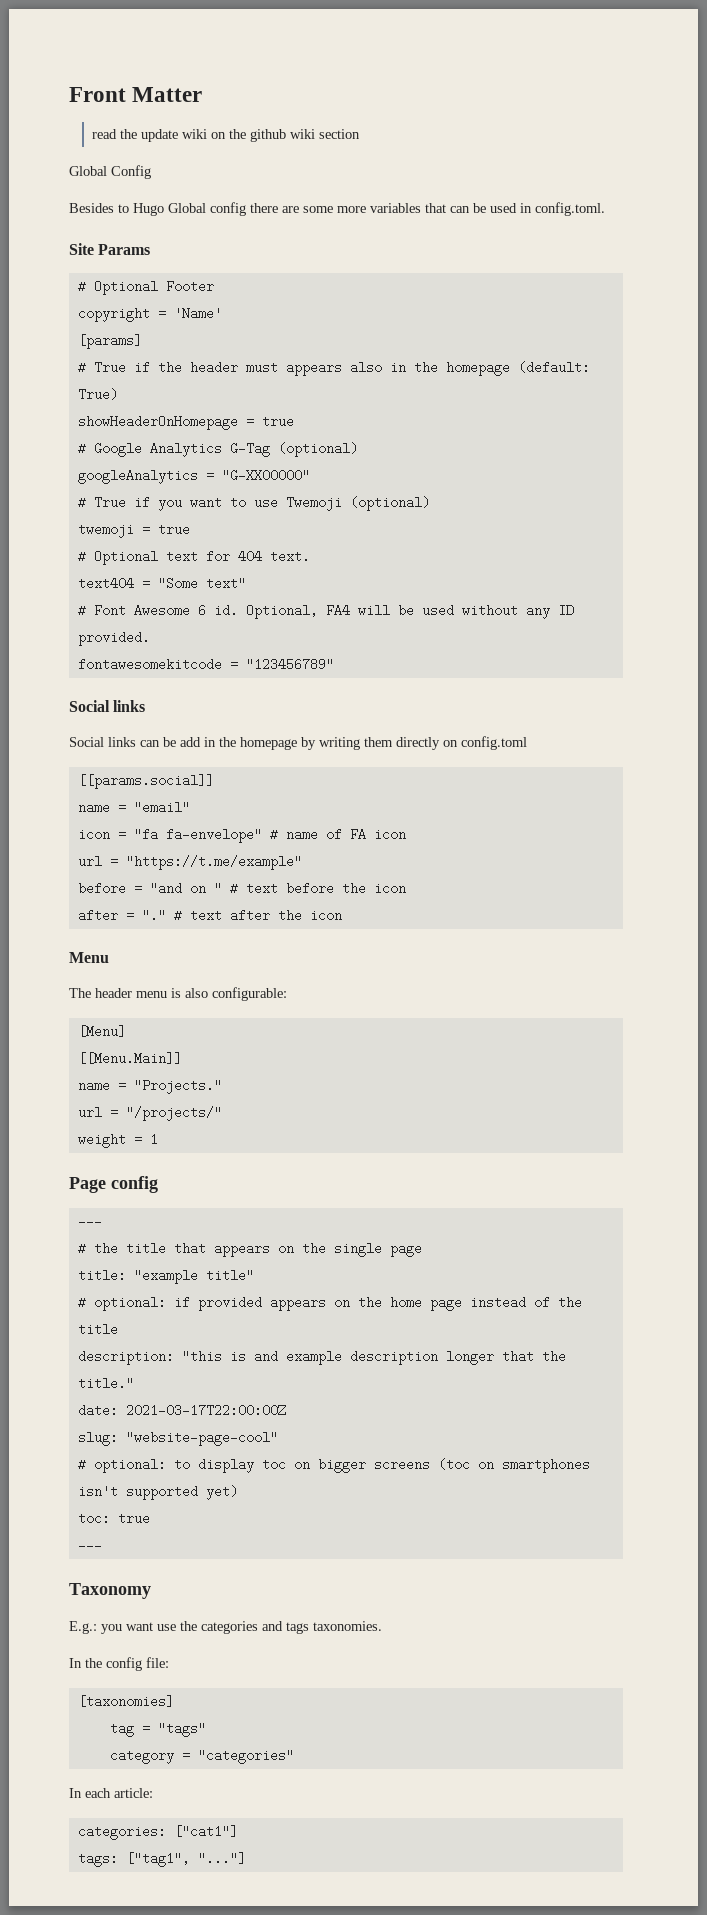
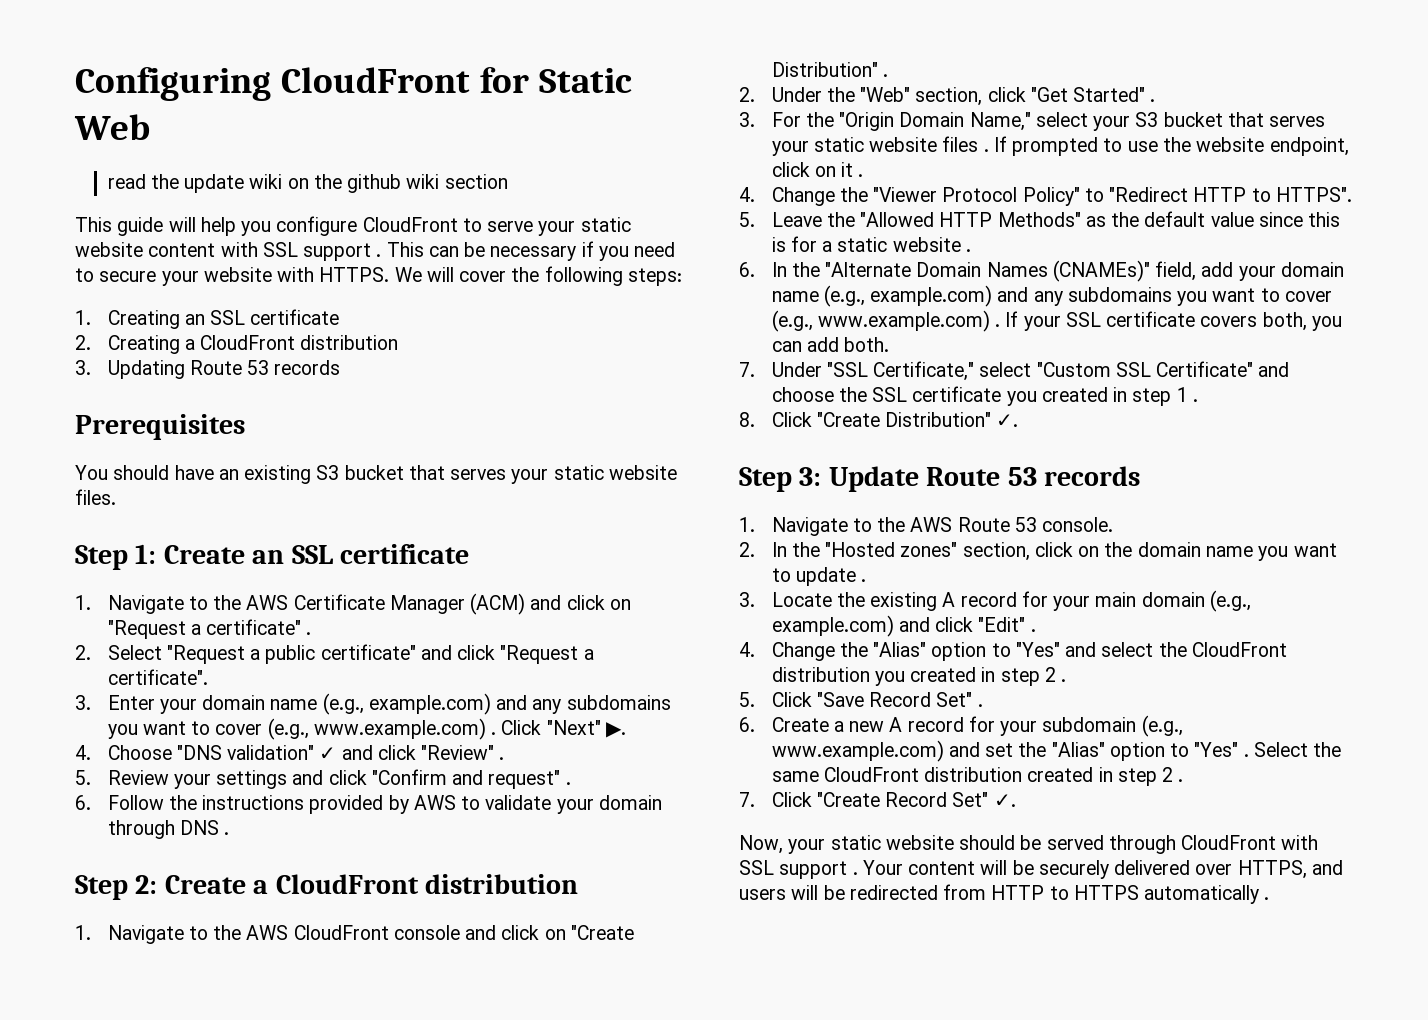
[69,87,203,102] Front Matter -> [75,67,632,101] [74,114,150,140] Configuring CloudFront for Static Web
[69,165,151,179] [69,202,605,216] [69,243,151,255] [77,280,214,295] [77,307,222,322] [77,334,142,349] [77,361,590,376] [77,388,118,401] [77,415,294,430] [77,442,358,457] [77,469,310,484] [77,496,430,511] [77,523,190,538] [77,550,310,565] [77,577,246,590] [77,604,574,619] [77,631,150,646] [77,658,334,671] [69,700,146,712] [69,736,527,750] [77,774,214,789] [77,801,190,814] [77,828,406,843] [77,855,302,870] [77,882,406,895] [77,909,342,922] [69,952,109,963] [69,987,287,1001] [77,1025,126,1038] [77,1052,182,1065] [77,1079,222,1094] [77,1106,222,1121] [77,1133,158,1148] [69,1176,158,1193] [77,1215,102,1228] [77,1242,422,1257] [77,1269,254,1284] [77,1296,582,1311] [77,1323,118,1336] [77,1350,566,1365] [77,1377,134,1390] [77,1404,286,1417] [77,1431,278,1446] [77,1458,590,1473] [77,1485,238,1500] [77,1512,150,1525] [77,1539,102,1552] [69,1583,151,1599] [69,1621,382,1634] [69,1657,169,1671] [77,1695,174,1708] [109,1722,206,1737] [109,1749,294,1764] [69,1788,153,1798] [77,1825,238,1840] [77,1852,246,1867] Global Config // Besides to Hugo Global config there are some more variables that can be used in config.toml. // Site Params // # Optional Footer // copyright = 'Name' // [params] // # True if the header must appears also in the homepage (default: True) // showHeaderOnHomepage = true // # Google Analytics G-Tag (optional) // googleAnalytics = "G-XX00000" // # True if you want to use Twemoji (optional) // twemoji = true // # Optional text for 404 text. // text404 = "Some text" // # Font Awesome 6 id. Optional, FA4 will be used without any ID provided. // fontawesomekitcode = "123456789" // Social links // Social links can be add in the homepage by writing them directly on config.toml // [[params.social]] // name = "email" // icon = "fa fa-envelope" # name of FA icon // url = "https://t.me/example" // before = "and on " # text before the icon // after = "." # text after the icon // Menu // The header menu is also configurable: // [Menu] // [[Menu.Main]] // name = "Projects." // url = "/projects/" // weight = 1 // Page config // --- // # the title that appears on the single page // title: "example title" // # optional: if provided appears on the home page instead of the title // description: "this is and example description longer that the title." // date: 2021-03-17T22:00:00Z // slug: "website-page-cool" // # optional: to display toc on bigger screens (toc on smartphones isn't supported yet) // toc: true // --- // Taxonomy // E.g.: you want use the categories and tags taxonomies. // In the config file: // [taxonomies] // tag = "tags" // category = "categories" // In each article: // categories: ["cat1"] // tags: ["tag1", "..."] -> [75,216,631,236] [75,241,676,261] [75,266,682,286] [75,309,340,329] [75,335,399,354] [75,360,341,379] [75,414,245,440] [75,465,677,484] [75,489,116,505] [75,544,470,570] [75,593,631,615] [107,619,312,639] [75,644,594,664] [107,669,208,685] [75,693,671,715] [107,718,626,740] [75,745,505,760] [75,769,571,789] [75,795,662,814] [107,820,230,839] [75,874,579,900] [75,925,634,944] [771,62,888,77] [739,87,1156,106] [739,112,1326,131] [771,136,1349,156] [771,162,864,177] [739,187,1352,206] [739,211,1341,227] [771,236,971,252] [739,260,1344,282] [771,285,1332,307] [771,310,1342,332] [771,337,890,352] [739,361,1290,381] [771,386,1198,406] [739,412,1019,427] [739,466,1141,492] [739,517,1114,536] [739,542,1337,561] [771,567,867,586] [739,590,1251,612] [771,615,1036,637] [739,642,1287,661] [771,667,1067,686] [739,692,983,707] [739,715,1183,737] [771,740,1342,762] [771,767,1184,786] [739,792,1016,807] [739,835,1319,854] [739,860,1343,879] [739,884,1270,904] This guide will help you configure CloudFront to serve your static website content with SSL support . This can be necessary if you need to secure your website with HTTPS. We will cover the following steps: // 1. Creating an SSL certificate // 2. Creating a CloudFront distribution // 3. Updating Route 53 records // Prerequisites // You should have an existing S3 bucket that serves your static website files. // Step 1: Create an SSL certificate // 1. Navigate to the AWS Certificate Manager (ACM) and click on "Request a certificate" . // 2. Select "Request a public certificate" and click "Request a certificate". // 3. Enter your domain name (e.g., example.com) and any subdomains you want to cover (e.g., www.example.com) . Click "Next" ▶. // 4. Choose "DNS validation" ✓ and click "Review" . // 5. Review your settings and click "Confirm and request" . // 6. Follow the instructions provided by AWS to validate your domain through DNS . // Step 2: Create a CloudFront distribution // 1. Navigate to the AWS CloudFront console and click on "Create Distribution" . // 2. Under the "Web" section, click "Get Started" . // 3. For the "Origin Domain Name," select your S3 bucket that serves your static website files . If prompted to use the website endpoint, click on it . // 4. Change the "Viewer Protocol Policy" to "Redirect HTTP to HTTPS". // 5. Leave the "Allowed HTTP Methods" as the default value since this is for a static website . // 6. In the "Alternate Domain Names (CNAMEs)" field, add your domain name (e.g., example.com) and any subdomains you want to cover (e.g., www.example.com) . If your SSL certificate covers both, you can add both. // 7. Under "SSL Certificate," select "Custom SSL Certificate" and choose the SSL certificate you created in step 1 . // 8. Click "Create Distribution" ✓. // Step 3: Update Route 53 records // 1. Navigate to the AWS Route 53 console. // 2. In the "Hosted zones" section, click on the domain name you want to update . // 3. Locate the existing A record for your main domain (e.g., example.com) and click "Edit" . // 4. Change the "Alias" option to "Yes" and select the CloudFront distribution you created in step 2 . // 5. Click "Save Record Set" . // 6. Create a new A record for your subdomain (e.g., www.example.com) and set the "Alias" option to "Yes" . Select the same CloudFront distribution created in step 2 . // 7. Click "Create Record Set" ✓. // Now, your static website should be served through CloudFront with SSL support . Your content will be securely delivered over HTTPS, and users will be redirected from HTTP to HTTPS automatically .

